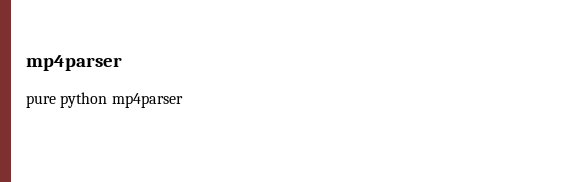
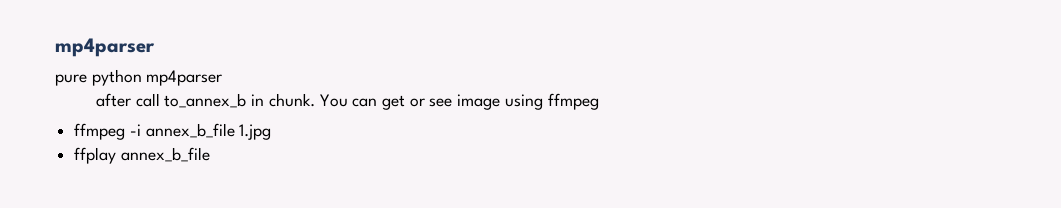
(183, 100) none -> [95,93,599,110] [74,123,272,140] [74,147,210,164] // after call to_annex_b in chunk. You can get or see image using ffmpeg // ffmpeg -i annex_b_file 1.jpg // ffplay annex_b_file

